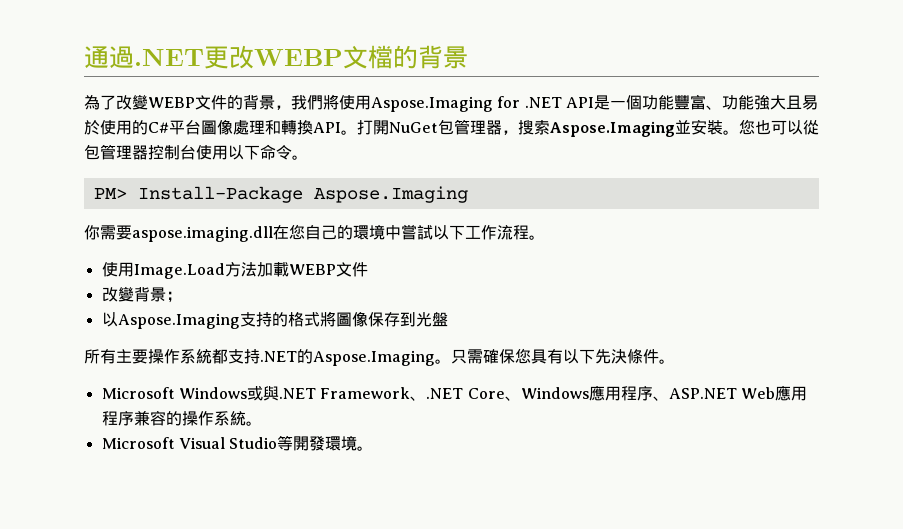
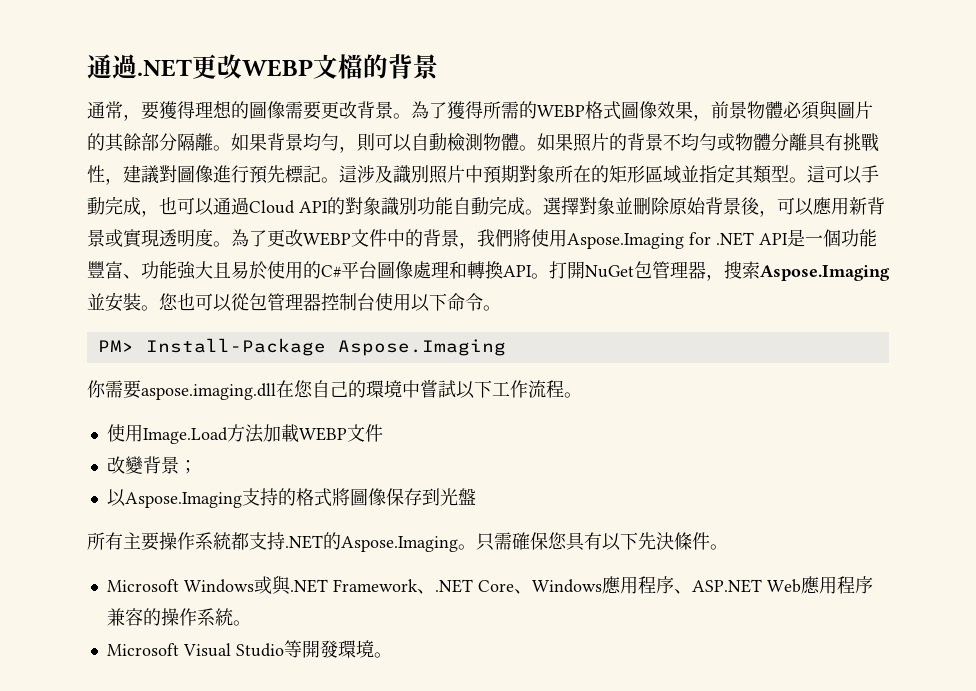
[84,94,227,110] 為了改變WEBP文件 -> [87,100,873,121] [87,133,879,153] [87,164,879,185] [87,196,885,217] [87,229,405,248] 通常，要獲得理想的圖像需要更改背景。為了獲得所需的WEBP格式圖像效果，前景物體必須與圖片的其餘部分隔離。如果背景均勻，則可以自動檢測物體。如果照片的背景不均勻或物體分離具有挑戰性，建議對圖像進行預先標記。這涉及識別照片中預期對象所在的矩形區域並指定其類型。這可以手動完成，也可以通過Cloud API的對象識別功能自動完成。選擇對象並刪除原始背景後，可以應用新背景或實現透明度。為了更改WEBP文件中

